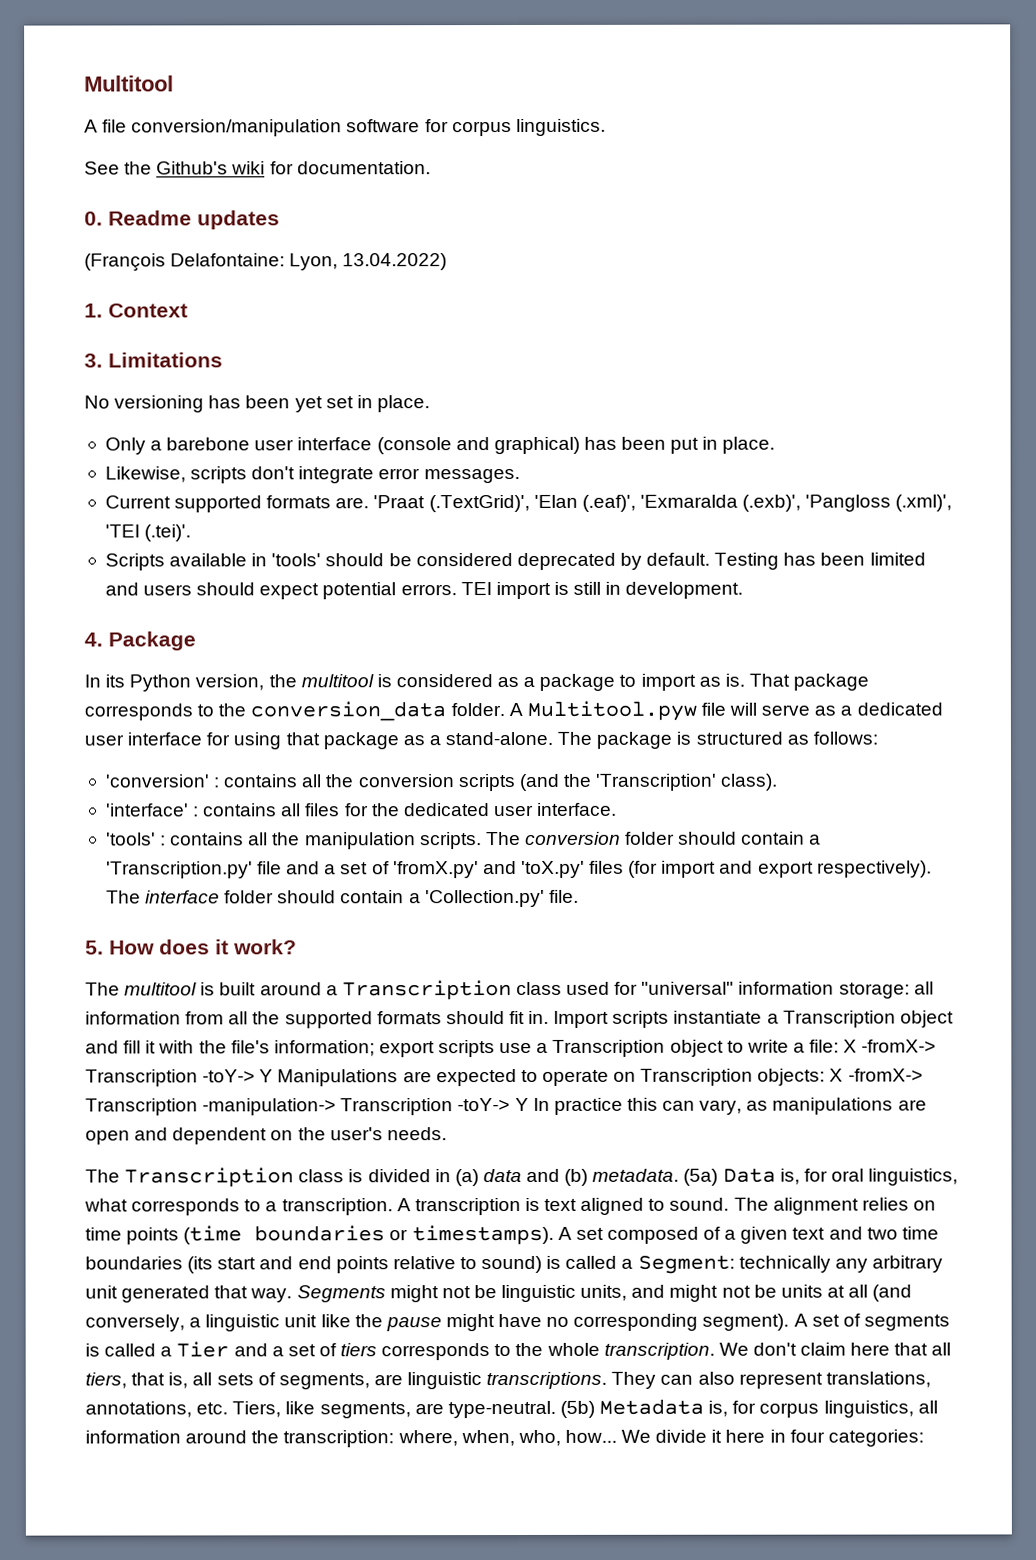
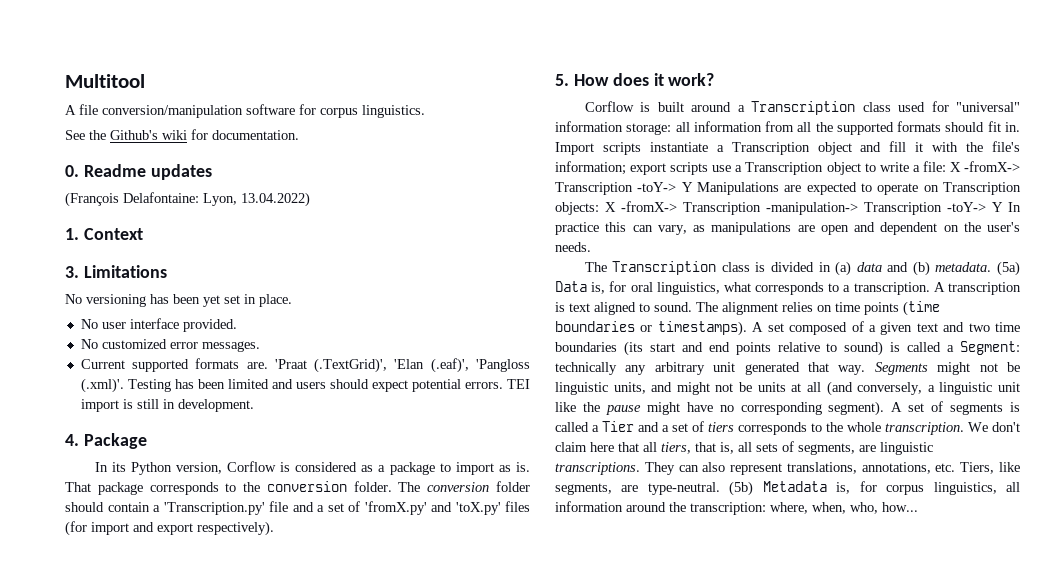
[104,436,776,455] [104,466,375,484] Only a barebone user interface (console and graphical) has been put in place. // Likewise, scripts don't integrate -> [80,318,237,332] [80,339,167,349] No user interface provided. // No customized
[639,494,953,512] [104,524,192,542] [104,552,711,571] 'Exmaralda (.exb)', 'Pangloss (.xml)', 'TEI (.tei)'. // Scripts available in 'tools' should be considered deprecated by default. -> [476,359,530,372] [80,378,124,393] 'Pangloss (.xml)'.
[268,674,374,688] the multitool -> [227,461,277,472] Corflow
[250,700,943,722] [84,731,878,750] [104,773,779,792] [105,802,618,817] [105,832,482,850] conversion_data folder. A Multitool.pyw file will serve as a dedicated user interface for using that package as a stand-alone. The package is structured as follows: // 'conversion' : contains all the conversion scripts (and the 'Transcription' class). // 'interface' : contains all files for the dedicated user interface. // 'tools' : contains all the manipulation scripts. -> [266,481,392,492] conversion folder.
[105,889,579,908] The interface folder should contain a 'Collection.py' file. -> (274, 528) none
[85,982,198,996] The multitool -> [584,101,634,112] Corflow
[621,1429,924,1447] We divide it here in four categories: -> (918, 507) none

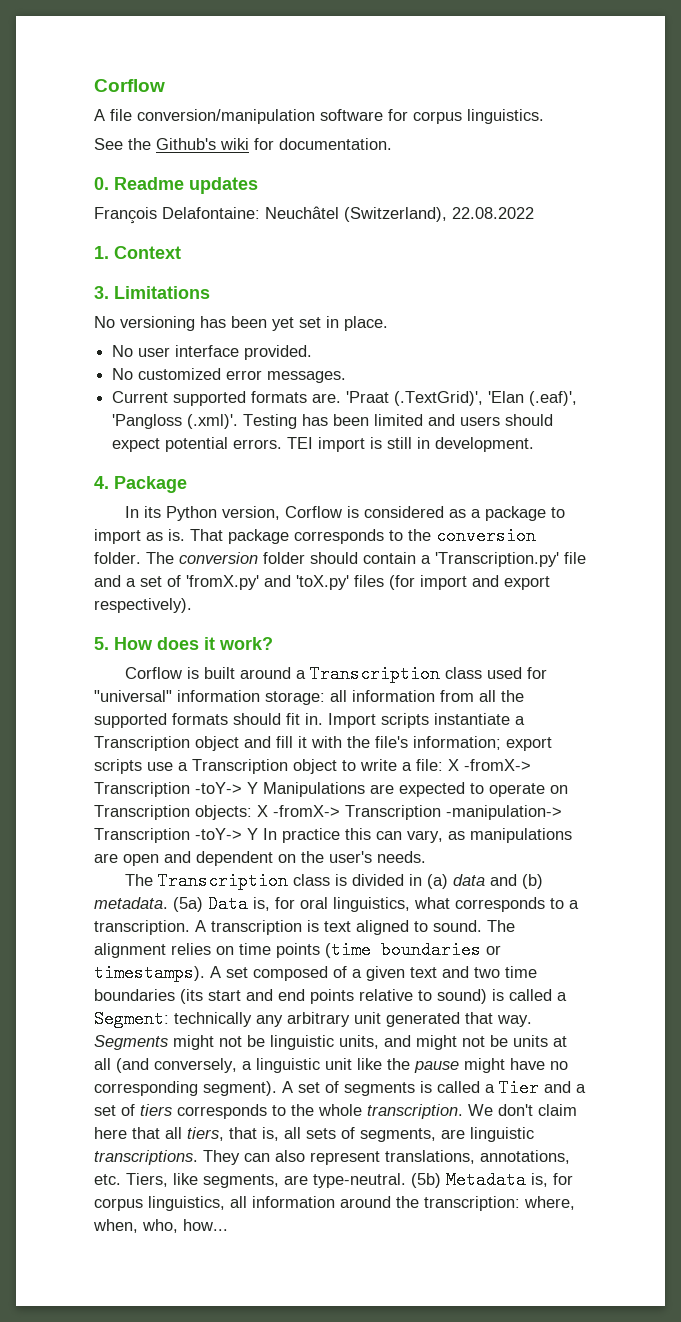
[65,74,145,88] Multitool -> [94,79,165,92] Corflow
[65,192,310,207] (François Delafontaine: Lyon, 13.04.2022) -> [94,206,534,224] François Delafontaine: Neuchâtel (Switzerland), 22.08.2022

